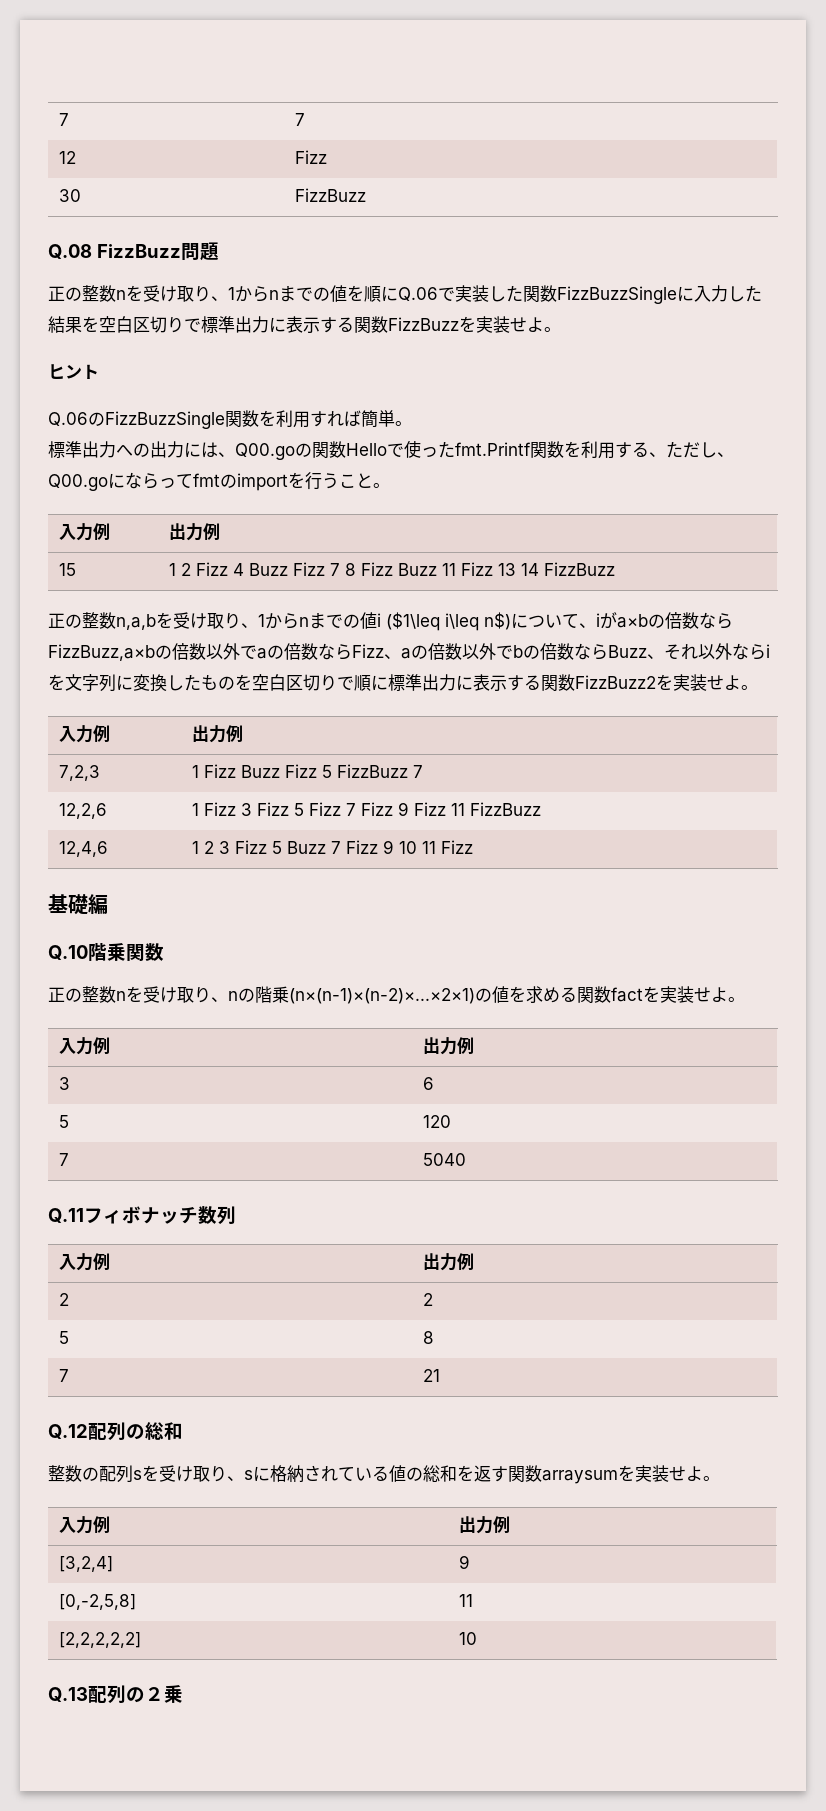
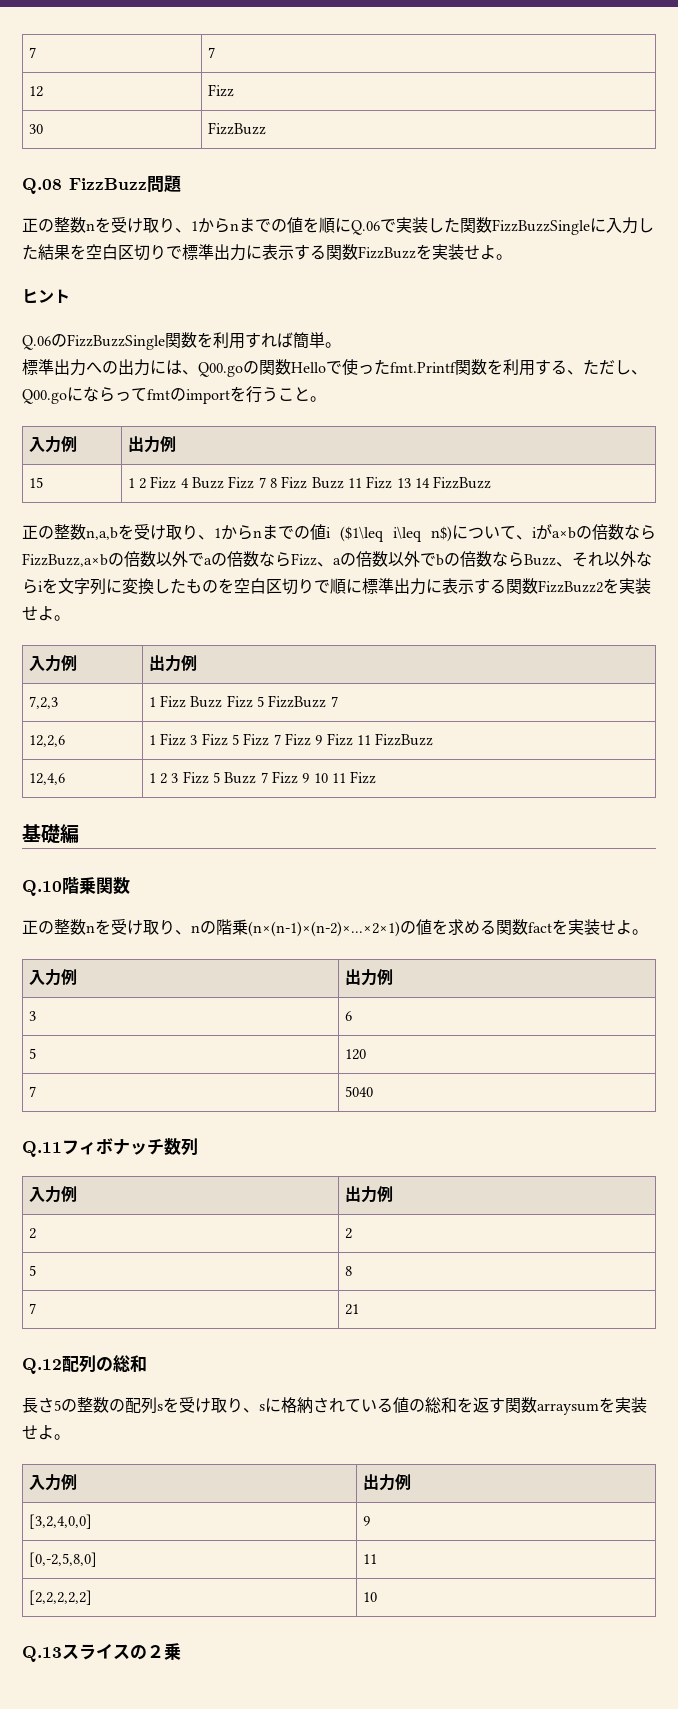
(183, 1431) none -> [22,1397,77,1413] 長さ5の
[59,1556,114,1572] [3,2,4] -> [28,1514,92,1529] [3,2,4,0,0]
[59,1594,137,1610] [0,-2,5,8] -> [28,1552,97,1567] [0,-2,5,8,0]
[88,1685,126,1704] 配列 -> [62,1644,130,1660] スライス

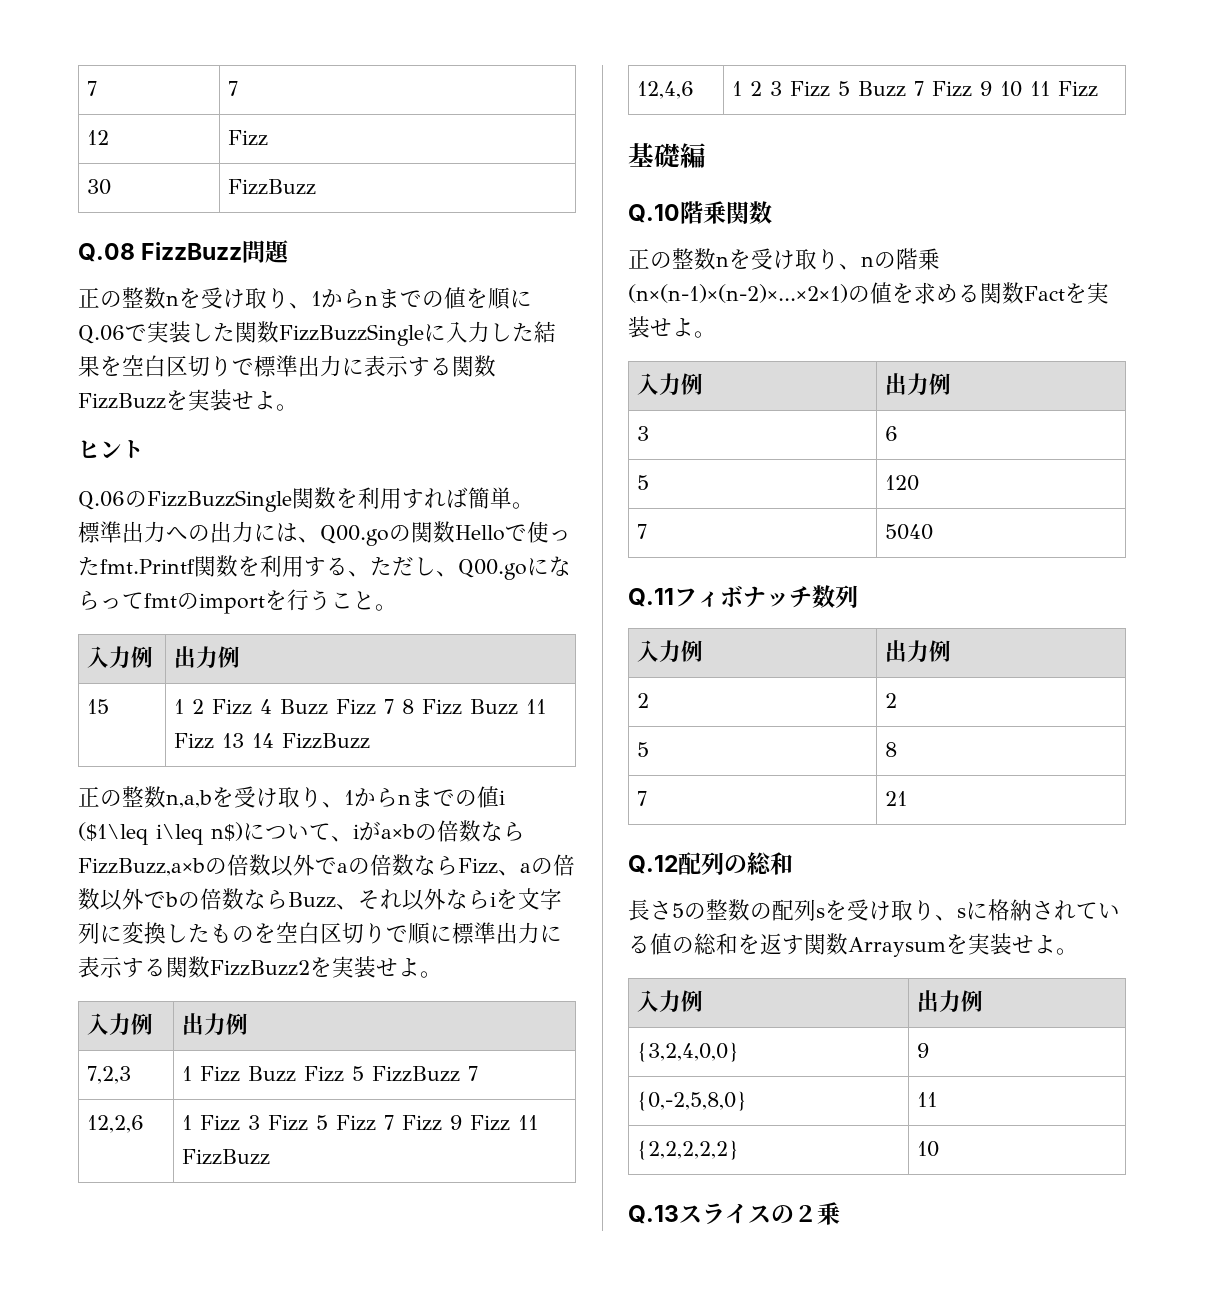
[528,922,552,933] fact -> [1024,286,1065,301] Fact
[537,1397,647,1415] [22,1425,70,1440] [28,1474,77,1491] [362,1474,411,1491] [28,1514,92,1529] arraysumを実装せよ。 // 入力例 | 出力例 // [3,2,4,0,0] -> [848,933,1078,957] [636,990,703,1013] [916,990,983,1013] [636,1042,739,1062] Arraysumを実装せよ。 // 入力例 | 出力例 // {3,2,4,0,0}
[28,1552,97,1567] [0,-2,5,8,0] -> [636,1091,747,1111] {0,-2,5,8,0}
[28,1590,92,1605] [2,2,2,2,2] -> [636,1140,739,1160] {2,2,2,2,2}

